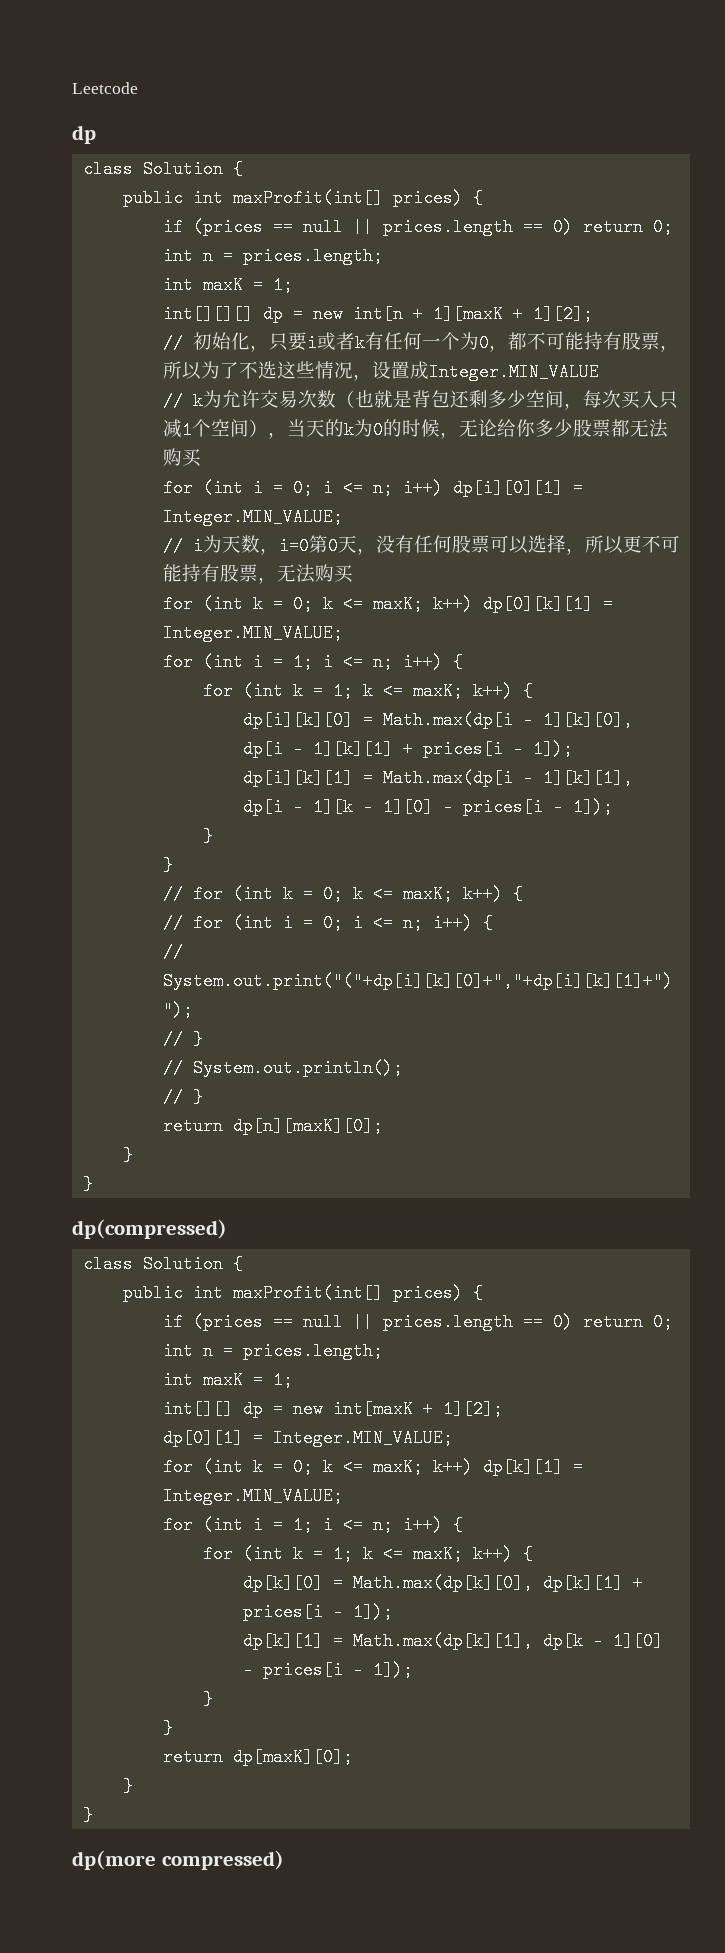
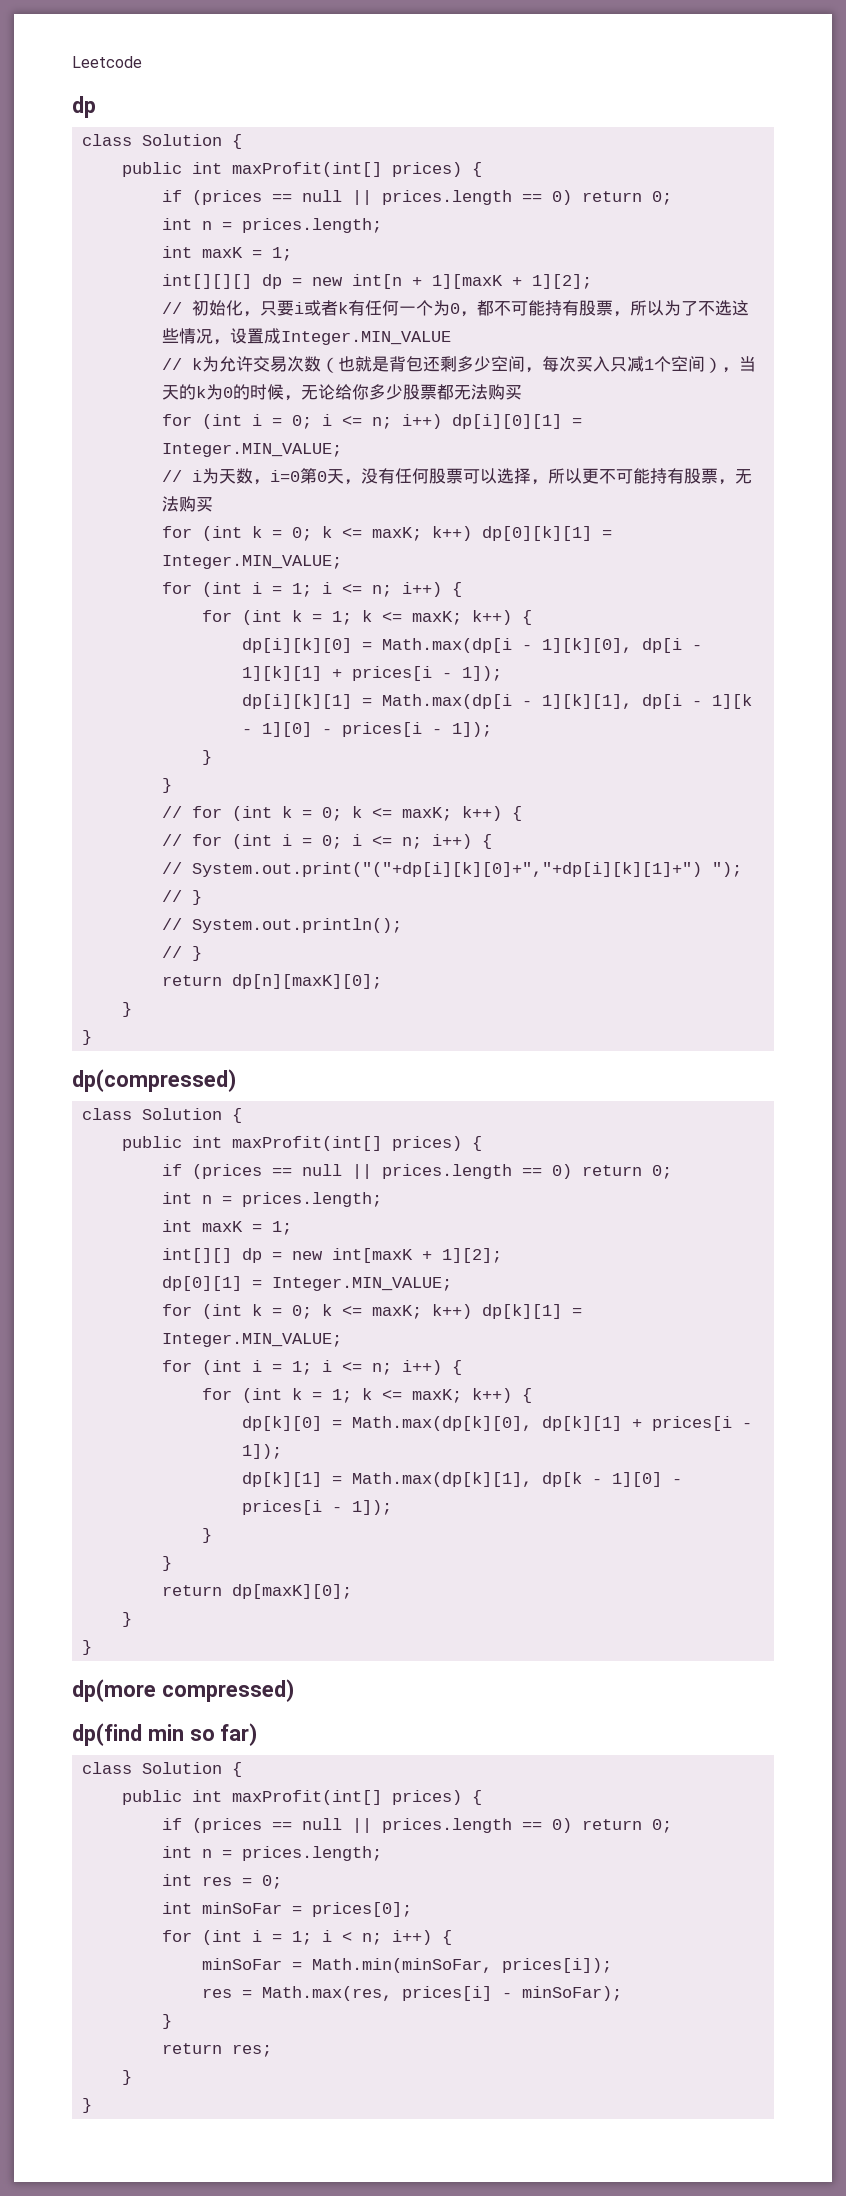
(284, 1860) none -> [72,1723,258,1746] [81,1762,242,1777] [121,1790,482,1805] [161,1818,672,1833] [161,1846,382,1861] [161,1874,282,1889] [161,1902,412,1917] [161,1930,452,1945] [201,1958,612,1973] [201,1986,622,2001] [161,2014,172,2029] [161,2043,272,2057] [121,2070,132,2085] [81,2098,92,2113] // dp(find min so far) // class Solution { // public int maxProfit(int[] prices) { // if (prices == null || prices.length == 0) return 0; // int n = prices.length; // int res = 0; // int minSoFar = prices[0]; // for (int i = 1; i < n; i++) { // minSoFar = Math.min(minSoFar, prices[i]); // res = Math.max(res, prices[i] - minSoFar); // } // return res; // } // }

